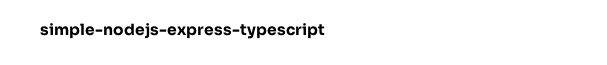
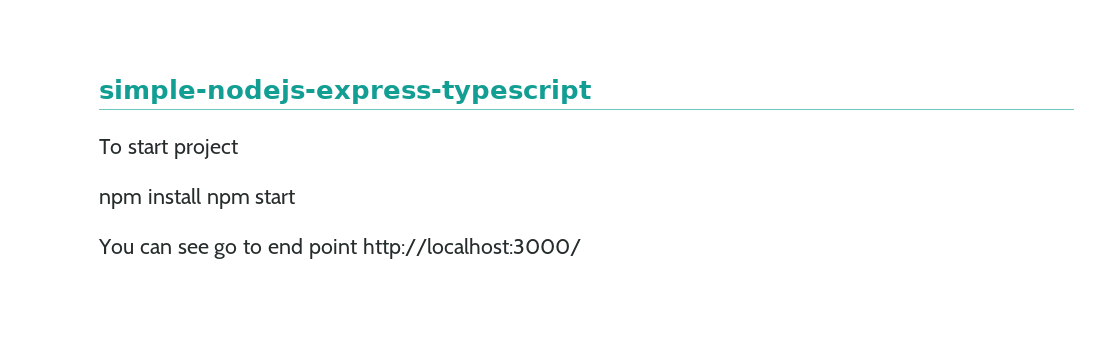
(325, 31) none -> [99,139,238,159] [99,188,296,209] [98,238,581,259] // To start project // npm install npm start // You can see go to end point http://localhost:3000/

